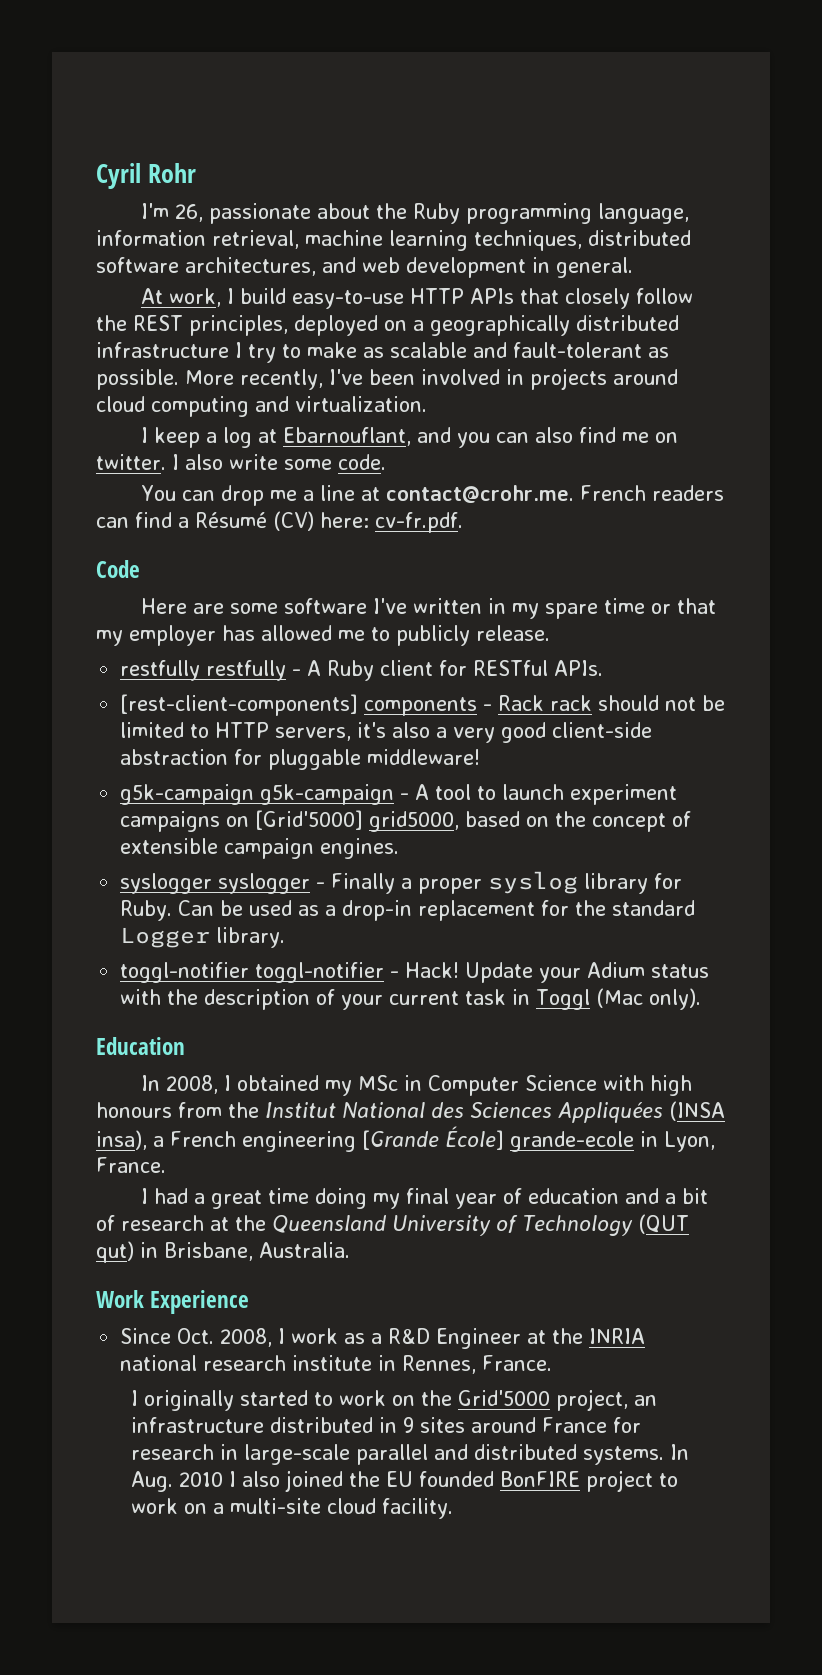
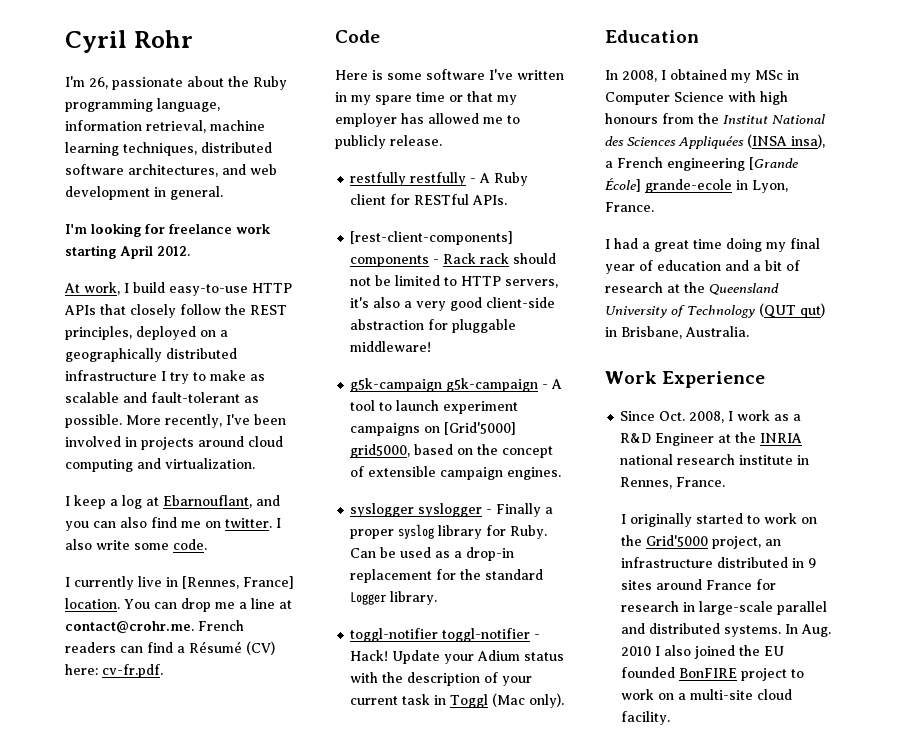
(633, 267) none -> [65,223,271,237] [65,245,190,259] // I'm looking for freelance work starting April 2012.
(386, 462) none -> [65,576,294,590] [65,598,120,609] I currently live in [Rennes, France] location.
[193,603,225,614] are -> [372,70,383,80] is

